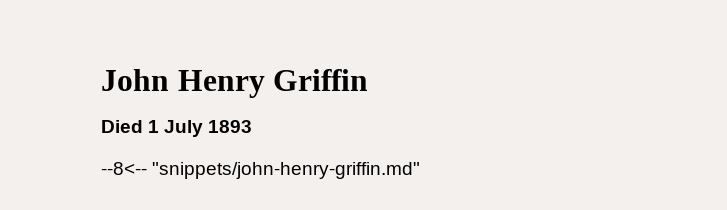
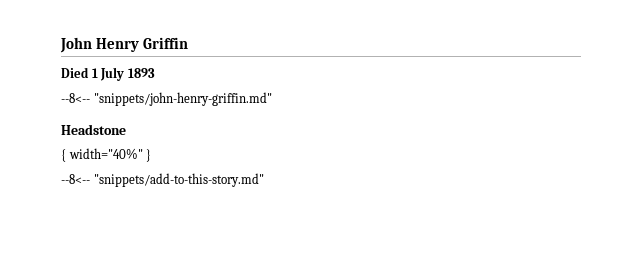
(421, 170) none -> [61,124,126,135] [61,148,152,162] [61,173,264,187] // Headstone // { width="40%" } // --8<-- "snippets/add-to-this-story.md"

